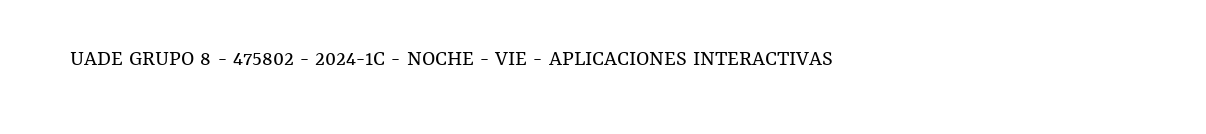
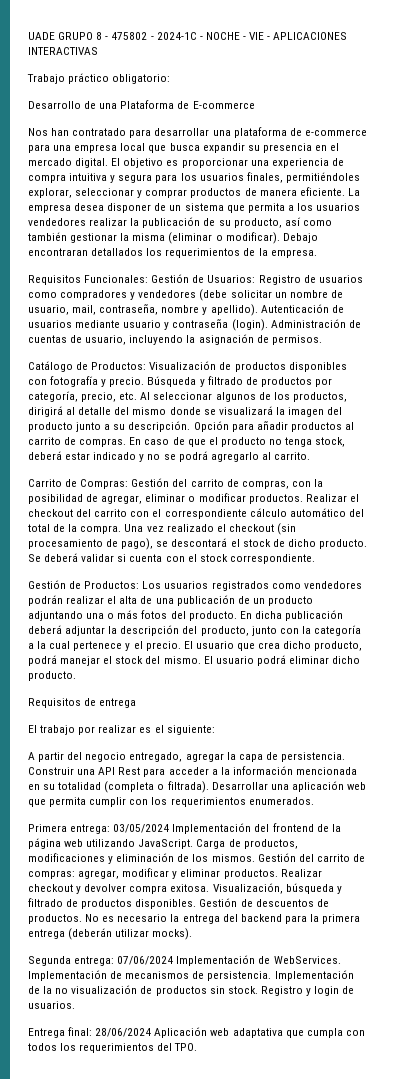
(833, 58) none -> [27,73,171,84] [28,100,255,109] [28,127,367,138] [28,143,340,153] [28,158,344,168] [28,172,360,183] [28,187,360,198] [28,203,361,213] [28,217,332,228] [28,232,318,244] [28,248,317,258] [28,274,363,285] [28,289,343,301] [28,304,344,316] [28,319,361,331] [28,334,322,345] [28,361,347,372] [28,376,332,387] [28,391,347,402] [28,406,343,417] [28,421,354,432] [28,437,346,447] [28,451,310,462] [28,478,323,489] [28,493,359,504] [28,508,364,519] [28,523,296,535] [28,538,367,550] [28,553,315,564] [28,580,362,591] [28,595,313,606] [28,610,343,621] [28,625,361,636] [28,641,363,651] [28,655,361,666] [28,671,76,681] [28,698,137,708] [28,725,215,735] [28,752,345,762] [28,766,357,777] [28,781,366,793] [28,797,314,807] [28,823,341,834] [28,838,298,849] [28,853,365,864] [28,868,322,879] [28,883,342,894] [28,898,329,909] [28,914,361,924] [28,928,193,940] [28,955,341,966] [28,970,354,981] [28,985,355,996] [28,1001,75,1009] [28,1027,365,1038] [28,1043,198,1053] // Trabajo práctico obligatorio: // Desarrollo de una Plataforma de E-commerce // Nos han contratado para desarrollar una plataforma de e-commerce para una empresa local que busca expandir su presencia en el mercado digital. El objetivo es proporcionar una experiencia de compra intuitiva y segura para los usuarios finales, permitiéndoles explorar, seleccionar y comprar productos de manera eficiente. La empresa desea disponer de un sistema que permita a los usuarios vendedores realizar la publicación de su producto, así como también gestionar la misma (eliminar o modificar). Debajo encontraran detallados los requerimientos de la empresa. // Requisitos Funcionales: Gestión de Usuarios: Registro de usuarios como compradores y vendedores (debe solicitar un nombre de usuario, mail, contraseña, nombre y apellido). Autenticación de usuarios mediante usuario y contraseña (login). Administración de cuentas de usuario, incluyendo la asignación de permisos. // Catálogo de Productos: Visualización de productos disponibles con fotografía y precio. Búsqueda y filtrado de productos por categoría, precio, etc. Al seleccionar algunos de los productos, dirigirá al detalle del mismo donde se visualizará la imagen del producto junto a su descripción. Opción para añadir productos al carrito de compras. En caso de que el producto no tenga stock, deberá estar indicado y no se podrá agregarlo al carrito. // Carrito de Compras: Gestión del carrito de compras, con la posibilidad de agregar, eliminar o modificar productos. Realizar el checkout del carrito con el correspondiente cálculo automático del total de la compra. Una vez realizado el checkout (sin procesamiento de pago), se descontará el stock de dicho producto. Se deberá validar si cuenta con el stock correspondiente. // Gestión de Productos: Los usuarios registrados como vendedores podrán realizar el alta de una publicación de un producto adjuntando una o más fotos del producto. En dicha publicación deberá adjuntar la descripción del producto, junto con la categoría a la cual pertenece y el precio. El usuario que crea dicho producto, podrá manejar el stock del mismo. El usuario podrá eliminar dicho producto. // Requisitos de entrega // El trabajo por realizar es el siguiente: // A partir del negocio entregado, agregar la capa de persistencia. Construir una API Rest para acceder a la información mencionada en su totalidad (completa o filtrada). Desarrollar una aplicación web que permita cumplir con los requerimientos enumerados. // Primera entrega: 03/05/2024 Implementación del frontend de la página web utilizando JavaScript. Carga de productos, modificaciones y eliminación de los mismos. Gestión del carrito de compras: agregar, modificar y eliminar productos. Realizar checkout y devolver compra exitosa. Visualización, búsqueda y filtrado de productos disponibles. Gestión de descuentos de productos. No es necesario la entrega del backend para la primera entrega (deberán utilizar mocks). // Segunda entrega: 07/06/2024 Implementación de WebServices. Implementación de mecanismos de persistencia. Implementación de la no visualización de productos sin stock. Registro y login de usuarios. // Entrega final: 28/06/2024 Aplicación web adaptativa que cumpla con todos los requerimientos del TPO.

